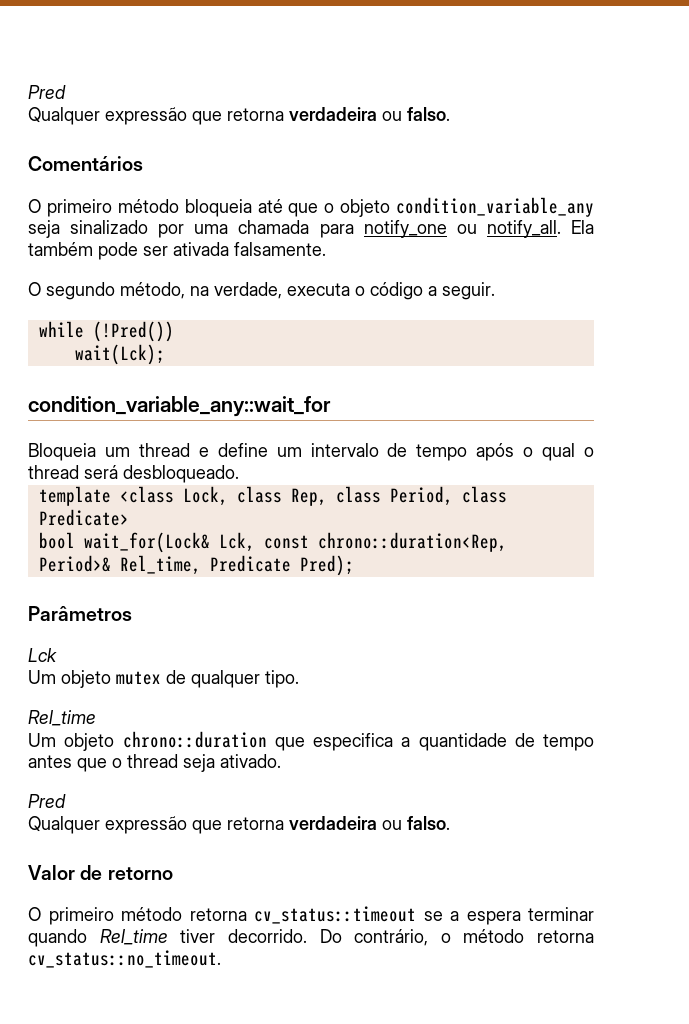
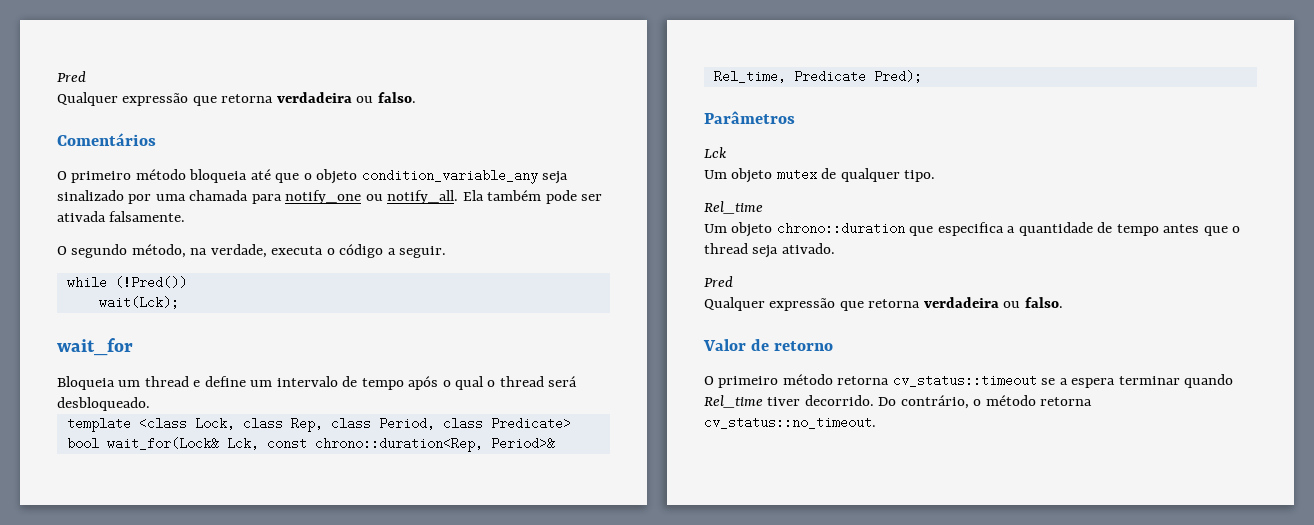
[28,396,331,417] condition_variable_any::wait_for -> [57,338,133,356] wait_for

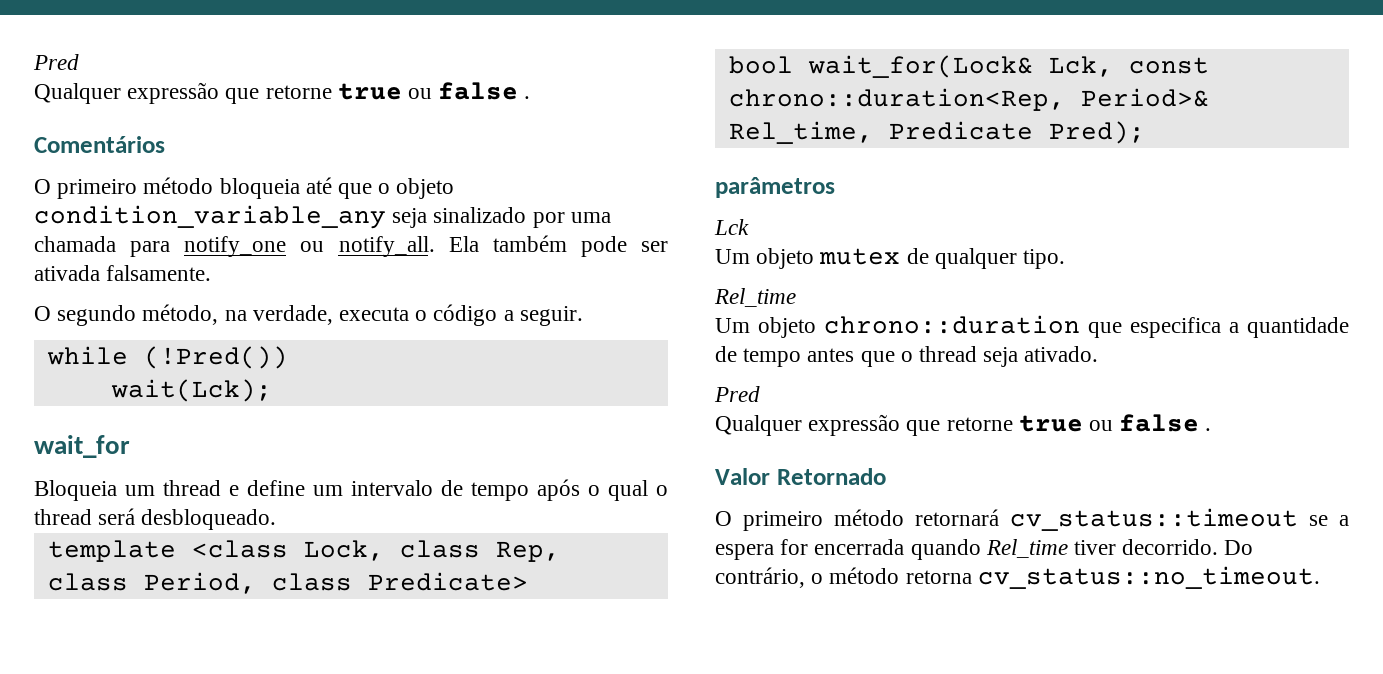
[57,71,86,82] [57,92,416,106] Pred // Qualquer expressão que retorna verdadeira ou falso. -> [33,54,79,70] [34,82,531,104] Pred // Qualquer expressão que retorne true ou false .
[704,111,795,124] Parâmetros -> [715,177,835,198] parâmetros
[868,297,1063,308] retorna verdadeira ou falso. -> [946,414,1212,432] retorne true ou false .
[750,339,833,351] [704,374,890,388] de retorno // O primeiro método retorna -> [776,468,886,485] [715,509,999,531] Retornado // O primeiro método retornará
[1118,376,1180,385] terminar -> [780,539,905,555] for encerrada

